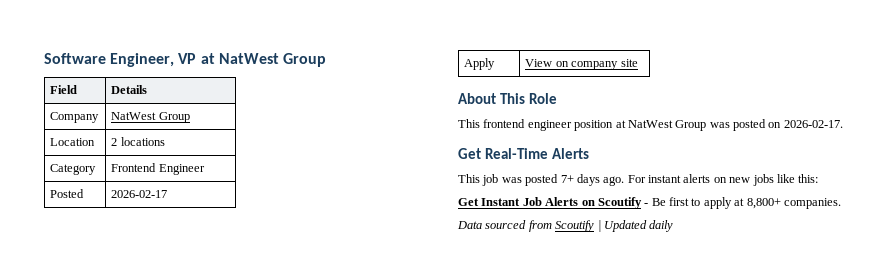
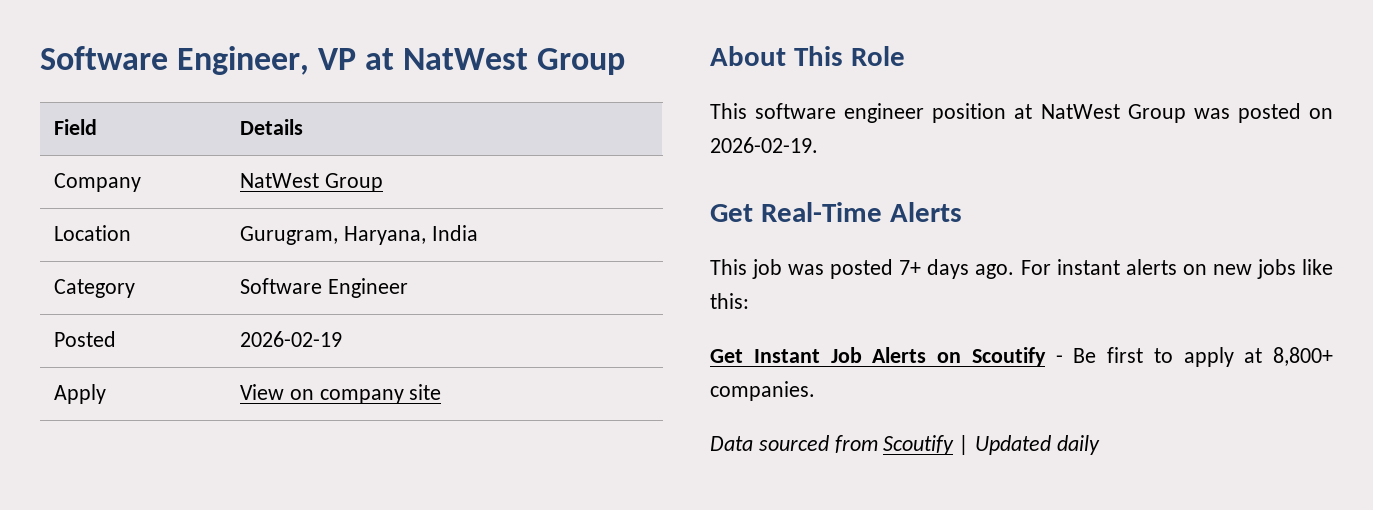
[111,137,165,146] 2 locations -> [239,225,478,245] Gurugram, Haryana, India
[111,163,157,172] Frontend -> [239,278,322,294] Software
[111,190,168,198] 2026-02-17 -> [239,331,342,347] 2026-02-19
[483,119,526,128] frontend -> [755,103,837,119] software
[783,120,843,128] 2026-02-17. -> [710,137,818,153] 2026-02-19.

